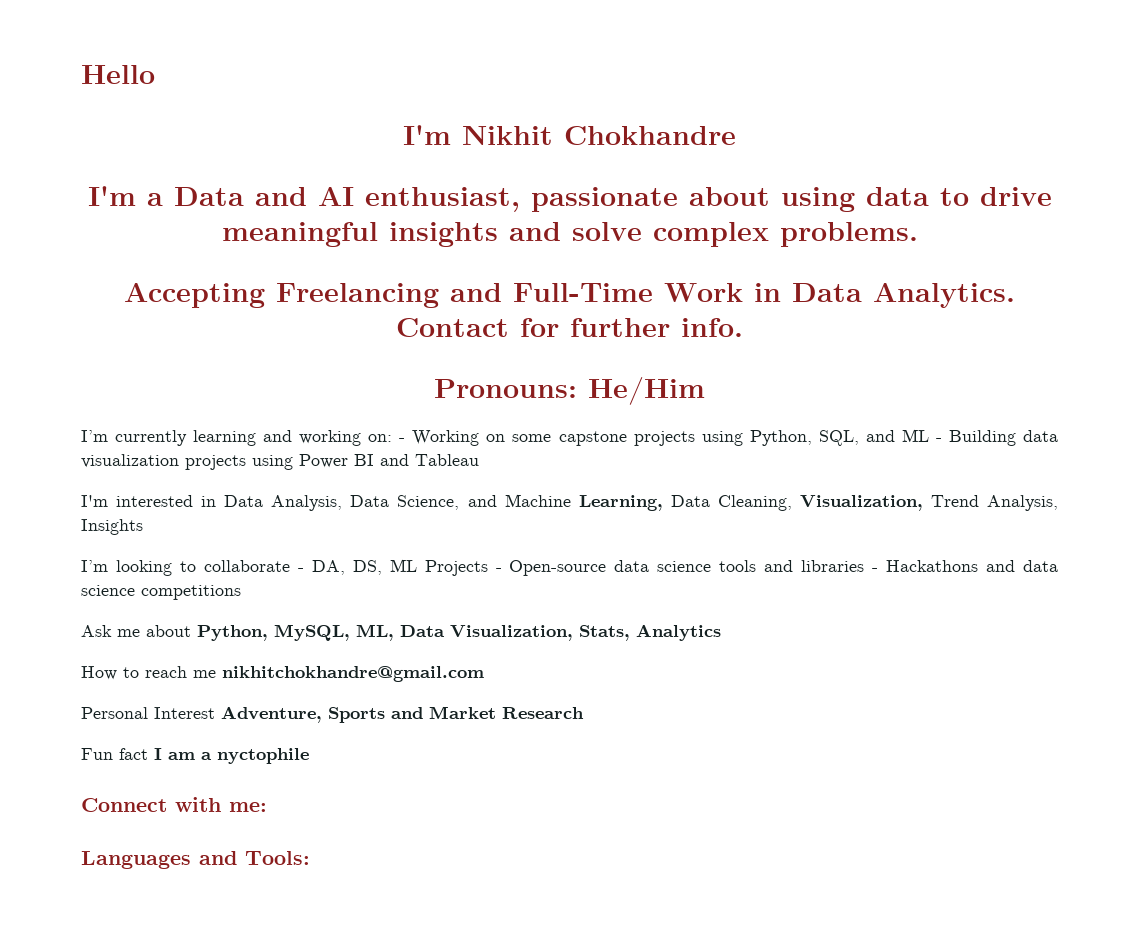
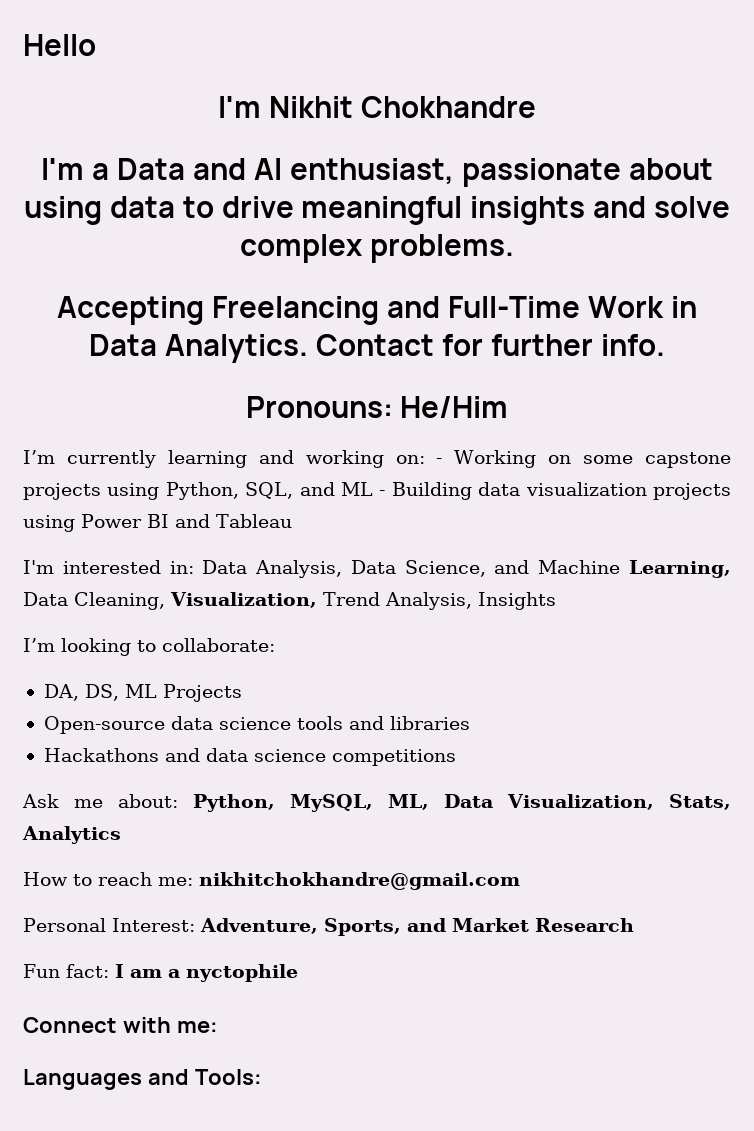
[201,496,217,507] in -> [169,561,194,574] in:
[203,560,304,572] collaborate - -> [162,638,275,652] collaborate: //
[495,568,502,572] - -> (242, 693) //
[872,568,879,572] - -> (470, 723) //
[146,625,191,637] about -> [118,794,178,808] about:
[193,670,216,678] me -> [158,877,193,886] me:
[154,706,385,723] Interest Adventure, Sports -> [111,918,401,936] Interest: Adventure, Sports,
[119,748,148,760] fact -> [66,964,109,978] fact:

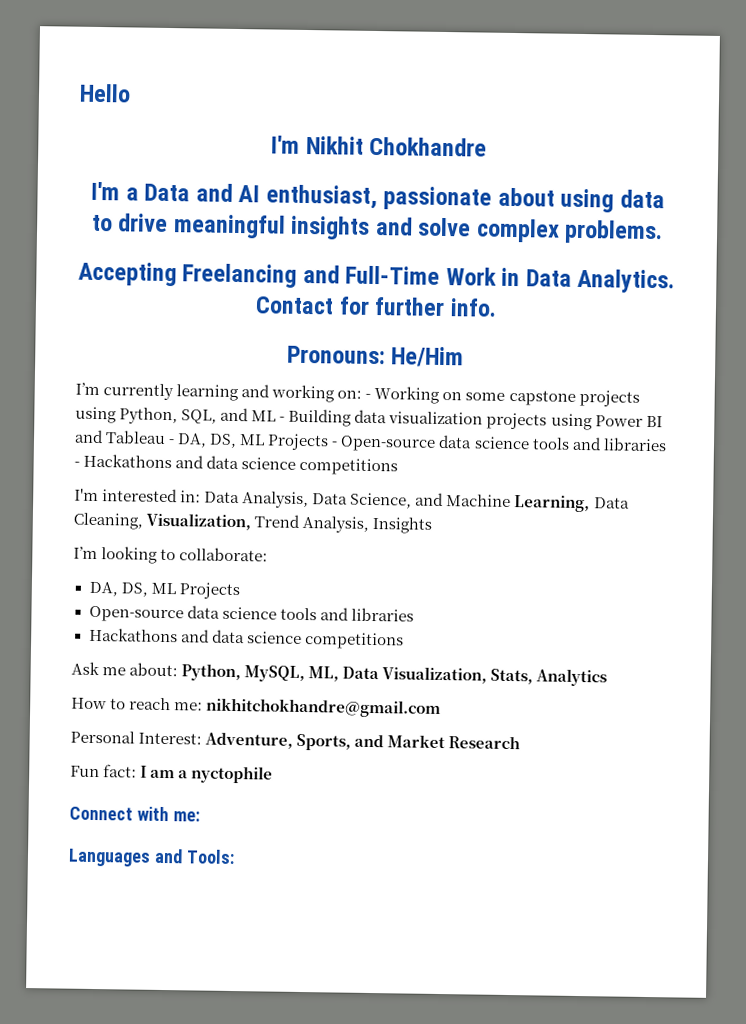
(292, 521) none -> [168,433,667,452] [74,453,399,476] - DA, DS, ML Projects - Open-source data science tools and libraries - Hackathons and data science competitions

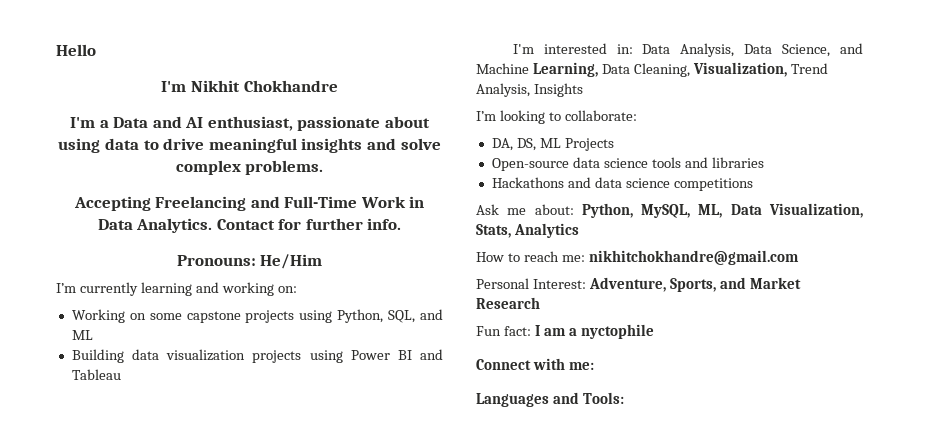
[365,393,372,399] - -> (297, 289) //
[279,416,286,422] - -> (93, 335) //
[168,433,667,452] [74,453,399,476] - DA, DS, ML Projects - Open-source data science tools and libraries - Hackathons and data science competitions -> (121, 374) none

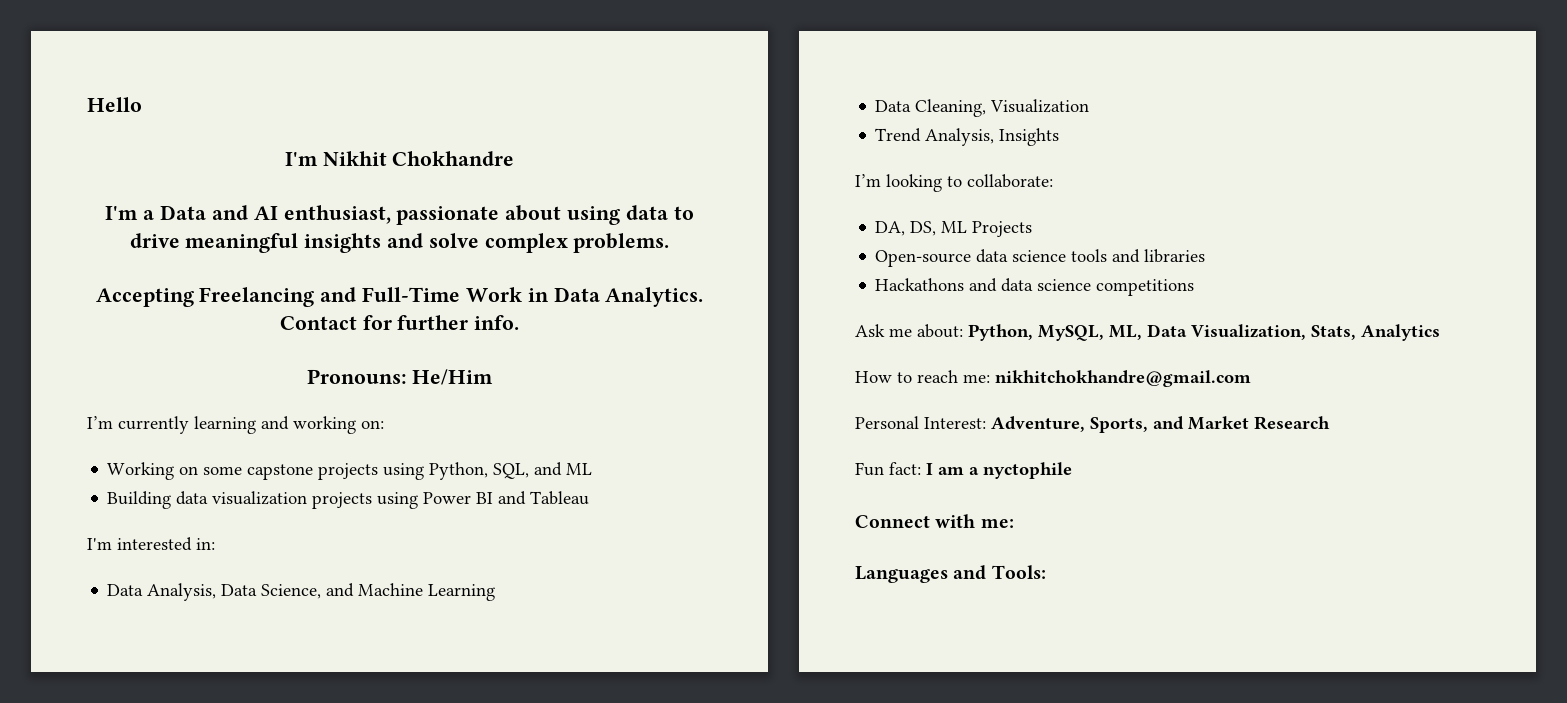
(633, 49) none -> (215, 544) //
[532,62,598,77] Learning, -> [428,584,496,601] Learning //
[692,62,787,77] Visualization, -> [990,99,1090,113] Visualization //

